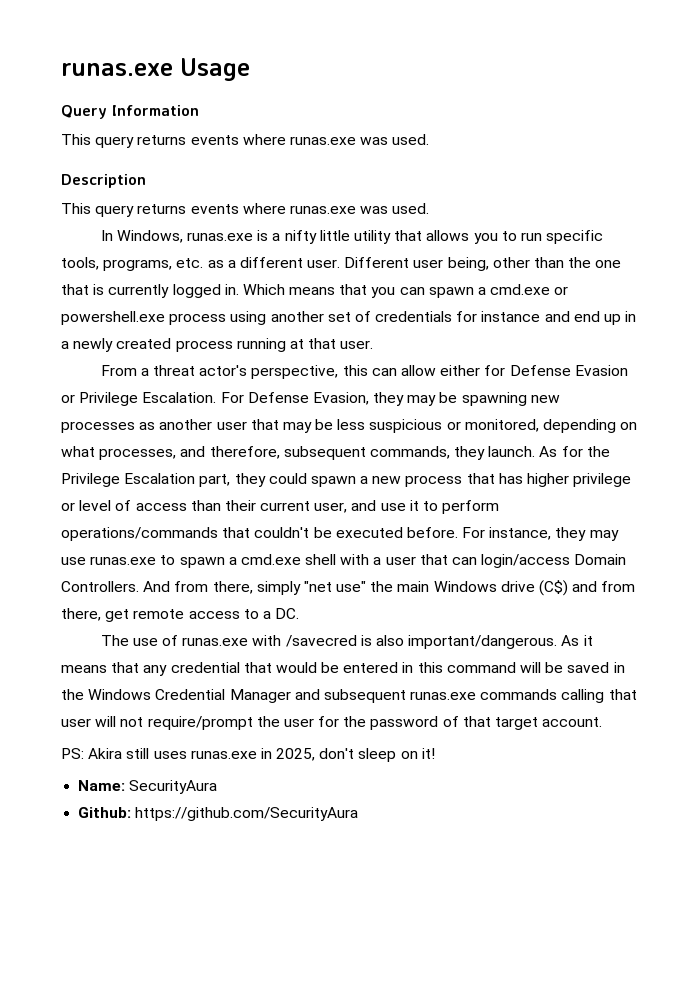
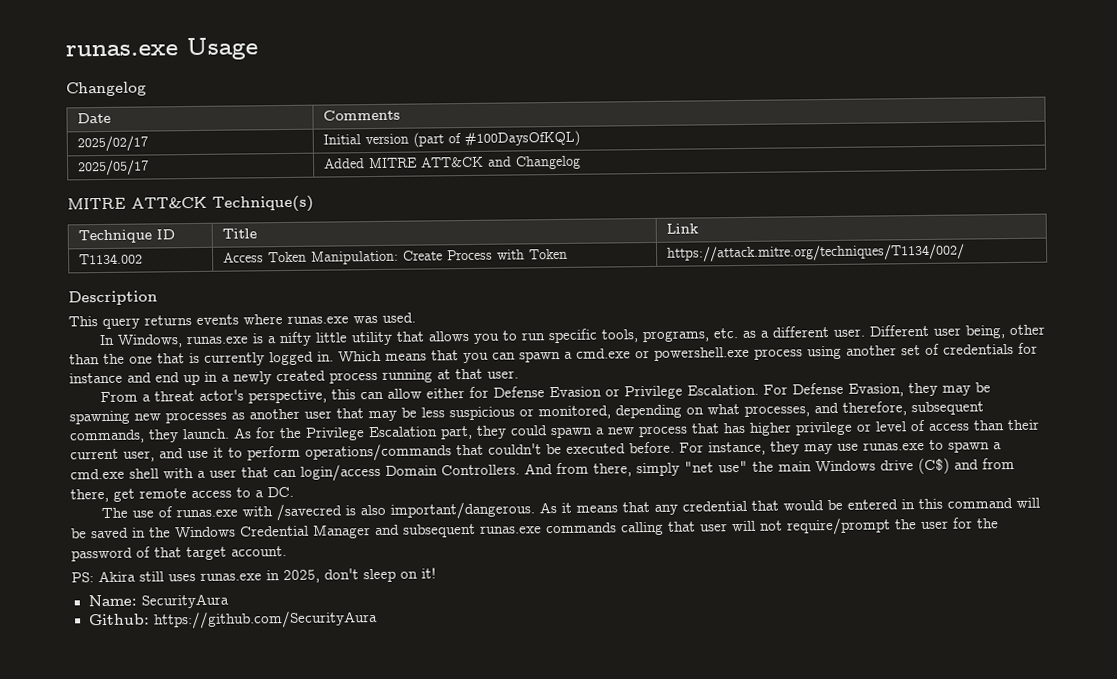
[61,105,199,119] [61,134,430,148] Query Information // This query returns events where runas.exe was used. -> [66,81,147,97] [77,112,112,124] [323,109,401,121] [77,135,149,152] [323,130,581,148] [78,159,150,176] [323,155,582,170] [67,195,314,213] [78,229,176,244] [222,228,258,239] [666,223,700,234] [79,253,144,265] [223,248,569,265] [666,243,966,262] Changelog // Date | Comments // 2025/02/17 | Initial version (part of #100DaysOfKQL) // 2025/05/17 | Added MITRE ATT&CK and Changelog // MITRE ATT&CK Technique(s) // Technique ID | Title | Link // T1134.002 | Access Token Manipulation: Create Process with Token | https://attack.mitre.org/techniques/T1134/002/

